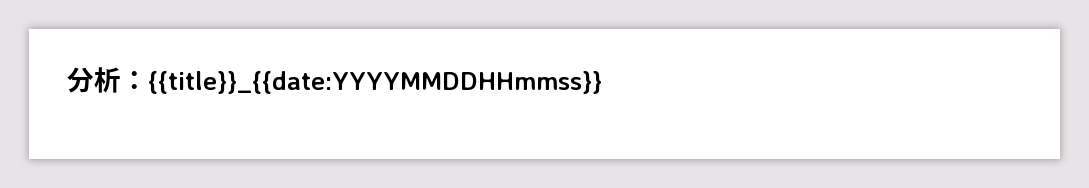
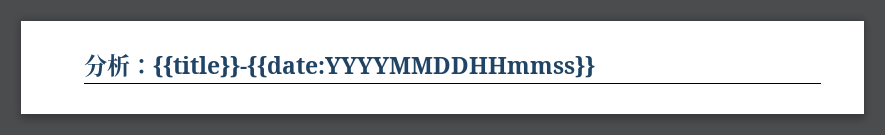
[148,71,602,94] {{title}}_{{date:YYYYMMDDHHmmss}} -> [153,56,595,78] {{title}}-{{date:YYYYMMDDHHmmss}}

